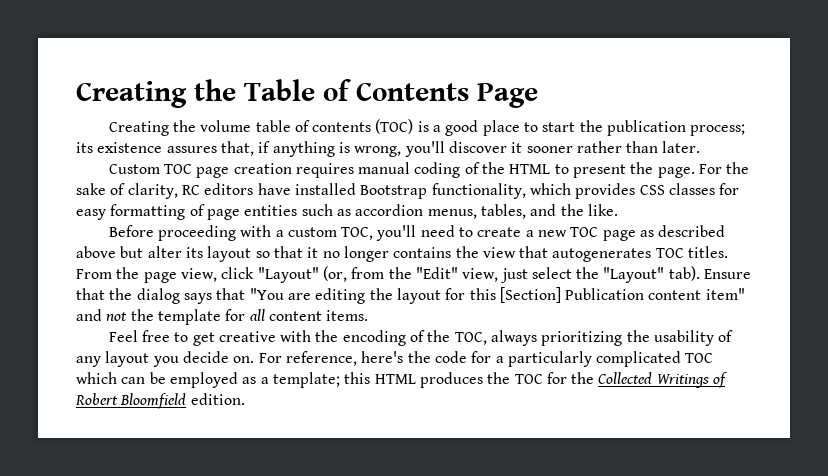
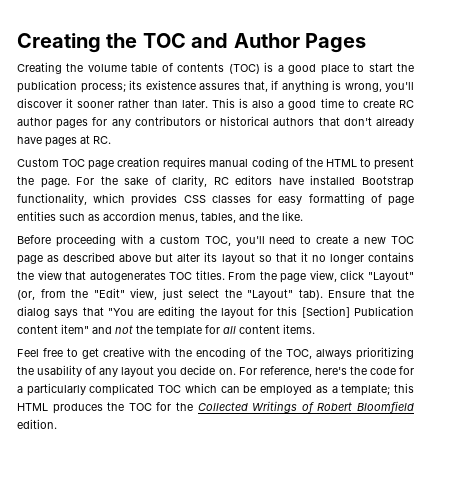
[76,79,538,108] Creating the Table of Contents Page -> [17,33,366,53] Creating the TOC and Author Pages
(701, 147) none -> [211,98,415,110] [17,116,414,129] [17,135,111,147] This is also a good time to create RC author pages for any contributors or historical authors that don't already have pages at RC.

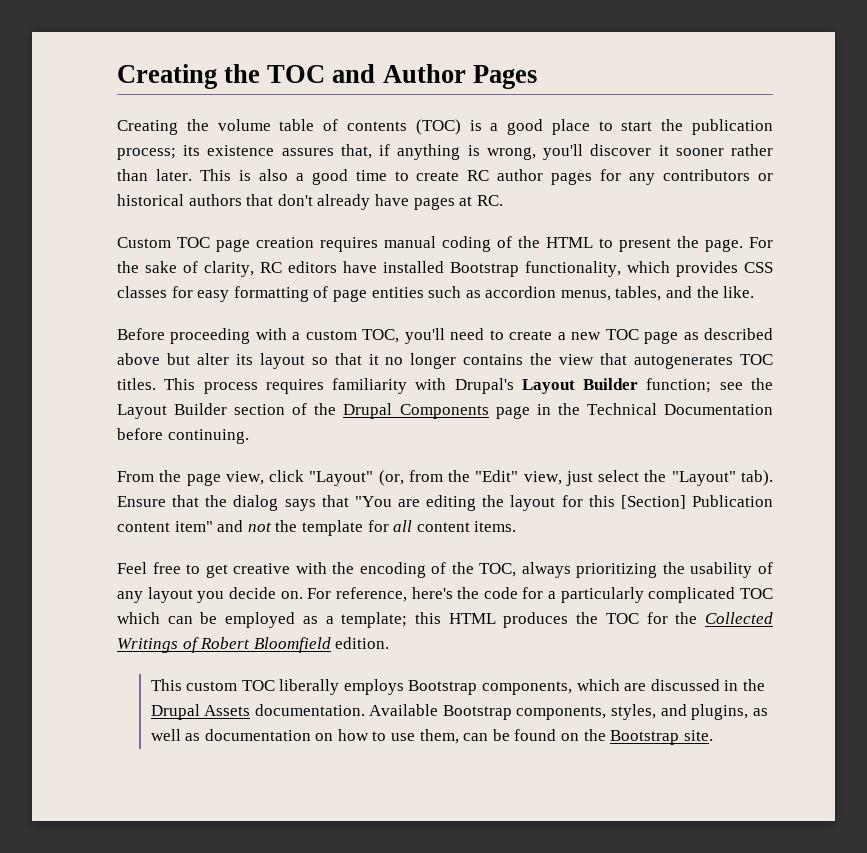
(225, 275) none -> [164,378,773,394] [117,403,773,419] [117,428,249,444] This process requires familiarity with Drupal's Layout Builder function; see the Layout Builder section of the Drupal Components page in the Technical Documentation before continuing. //
(57, 424) none -> [150,679,765,695] [150,704,768,720] [150,729,713,745] // This custom TOC liberally employs Bootstrap components, which are discussed in the Drupal Assets documentation. Available Bootstrap components, styles, and plugins, as well as documentation on how to use them, can be found on the Bootstrap site.

